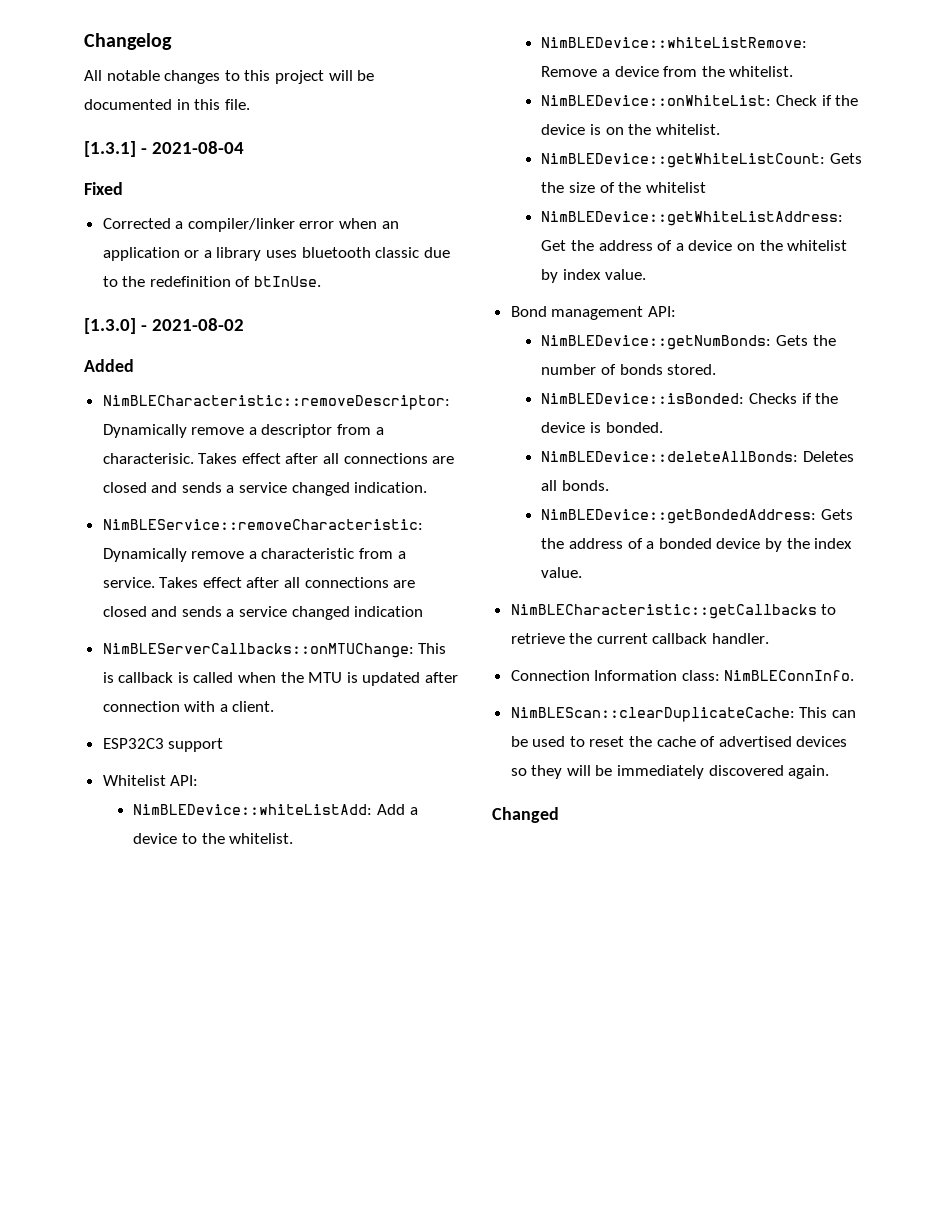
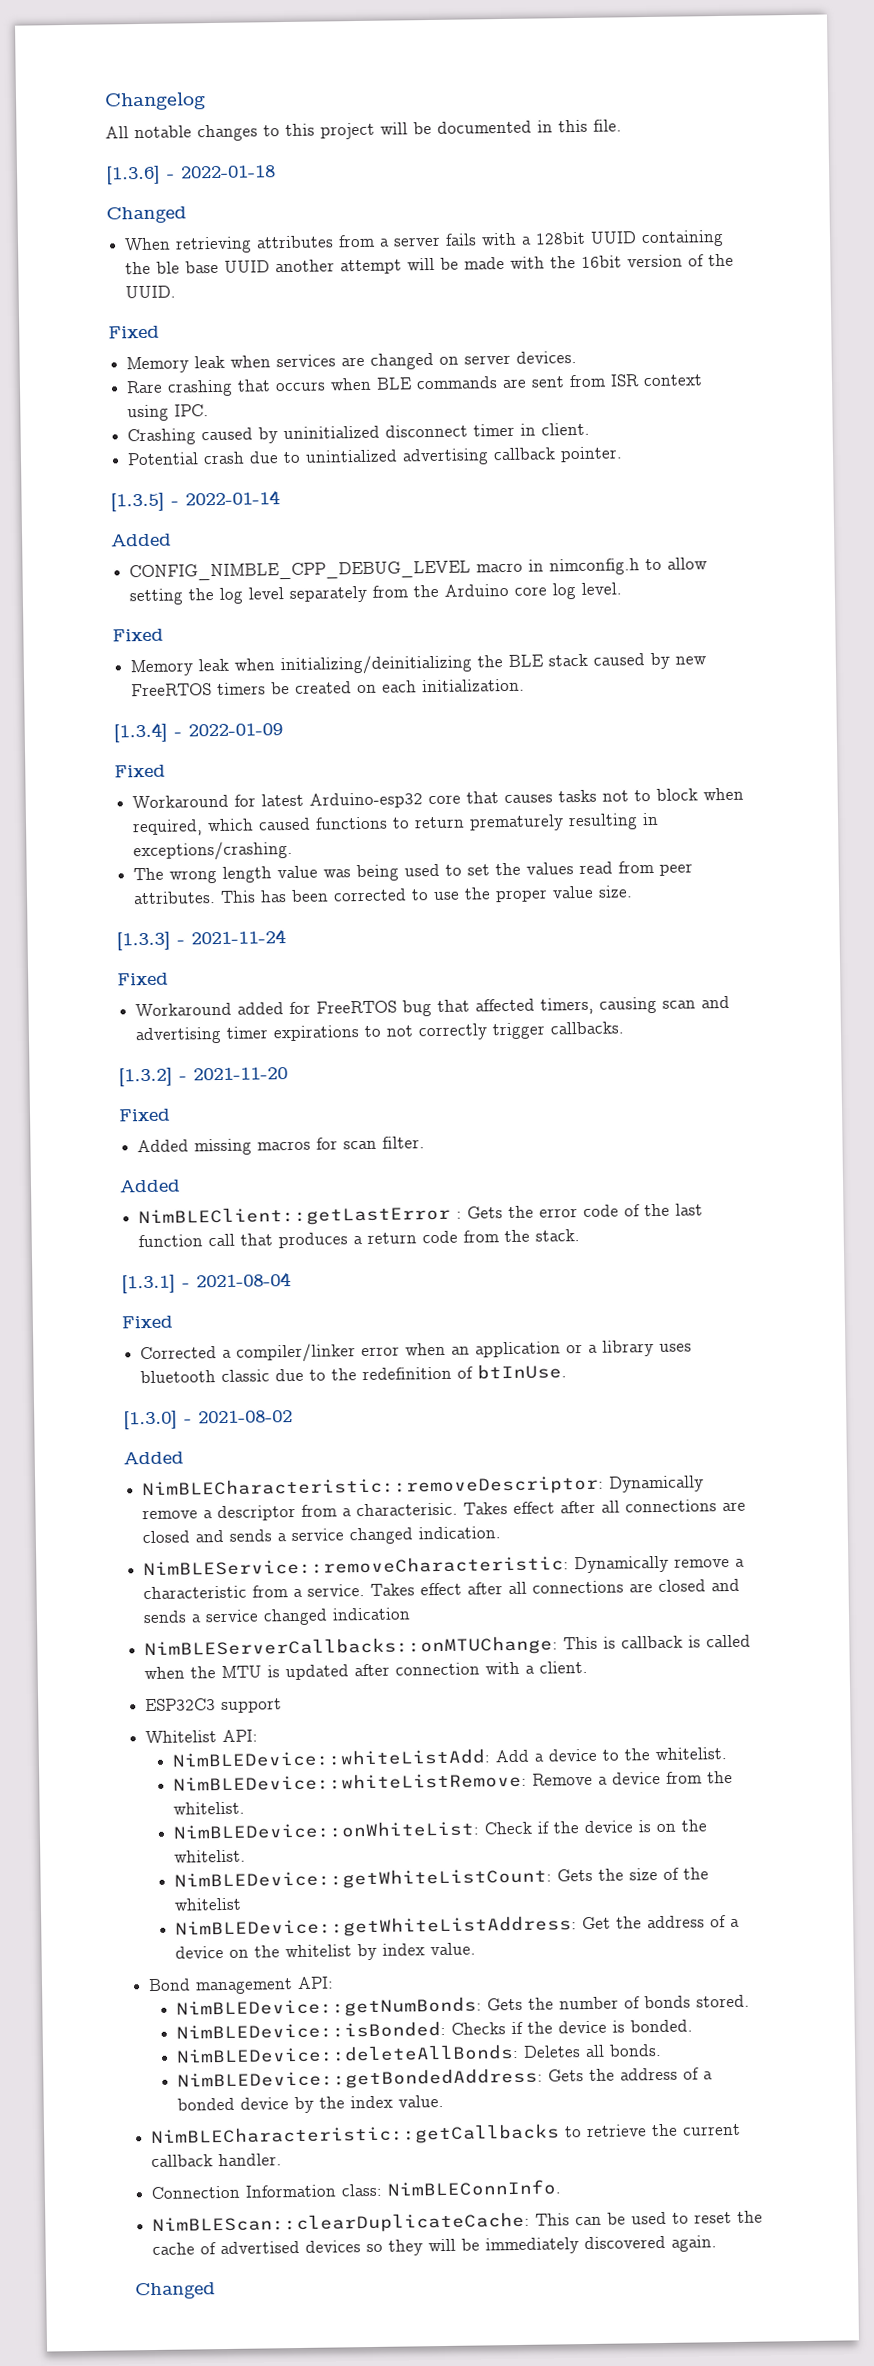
(250, 104) none -> [105,165,276,185] [106,206,187,224] [124,229,725,254] [125,253,735,275] [125,285,177,299] [108,325,160,339] [126,350,578,374] [126,374,704,397] [127,404,210,422] [127,422,591,446] [127,446,624,466] [110,490,280,512] [111,533,172,547] [129,557,709,582] [129,582,623,606] [112,628,164,642] [130,652,708,677] [131,678,526,697] [113,722,283,743] [114,764,166,778] [132,787,745,809] [132,812,660,837] [133,840,294,862] [133,860,694,884] [133,885,634,905] [116,929,286,951] [117,972,169,986] [135,995,731,1017] [135,1021,625,1045] [118,1067,288,1087] [118,1108,171,1122] [137,1136,426,1156] [119,1179,181,1193] [138,1203,704,1228] [138,1229,581,1249] // [1.3.6] - 2022-01-18 // Changed // When retrieving attributes from a server fails with a 128bit UUID containing the ble base UUID another attempt will be made with the 16bit version of the UUID. // Fixed // Memory leak when services are changed on server devices. // Rare crashing that occurs when BLE commands are sent from ISR context using IPC. // Crashing caused by uninitialized disconnect timer in client. // Potential crash due to unintialized advertising callback pointer. // [1.3.5] - 2022-01-14 // Added // CONFIG_NIMBLE_CPP_DEBUG_LEVEL macro in nimconfig.h to allow setting the log level separately from the Arduino core log level. // Fixed // Memory leak when initializing/deinitializing the BLE stack caused by new FreeRTOS timers be created on each initialization. // [1.3.4] - 2022-01-09 // Fixed // Workaround for latest Arduino-esp32 core that causes tasks not to block when required, which caused functions to return prematurely resulting in exceptions/crashing. // The wrong length value was being used to set the values read from peer attributes. This has been corrected to use the proper value size. // [1.3.3] - 2021-11-24 // Fixed // Workaround added for FreeRTOS bug that affected timers, causing scan and advertising timer expirations to not correctly trigger callbacks. // [1.3.2] - 2021-11-20 // Fixed // Added missing macros for scan filter. // Added // NimBLEClient::getLastError : Gets the error code of the last function call that produces a return code from the stack.

